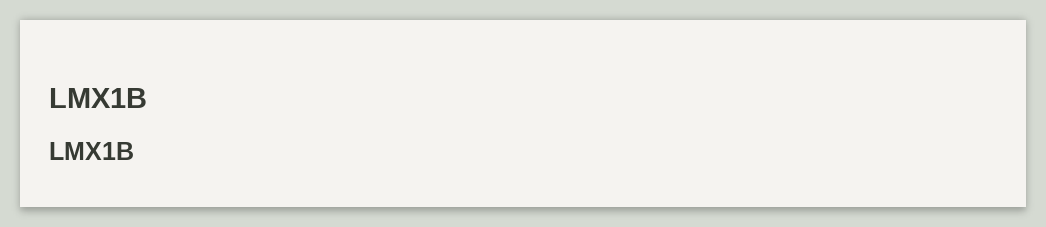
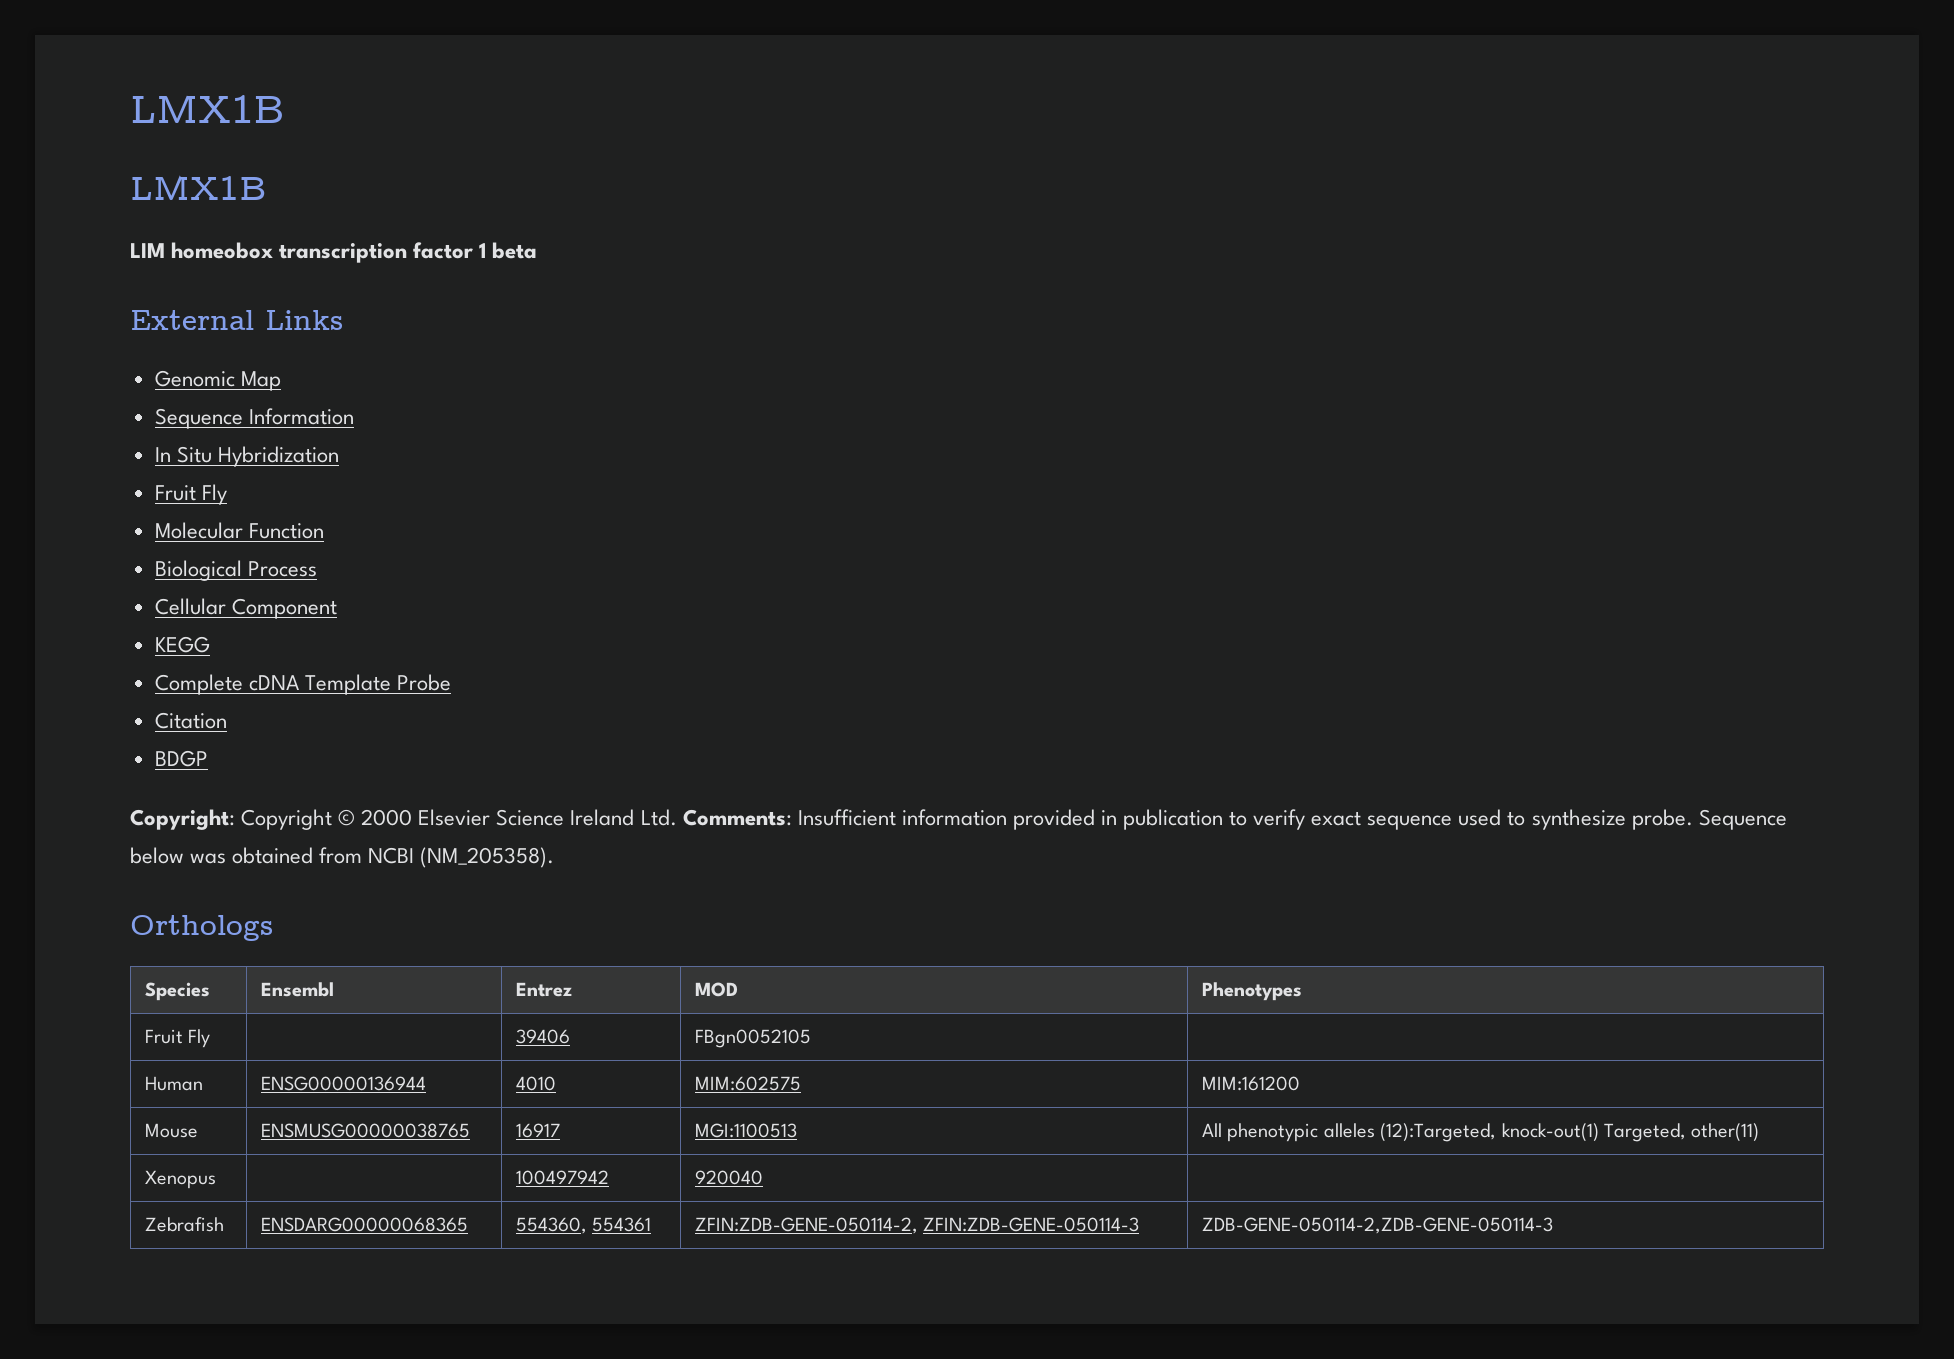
(134, 151) none -> [130,242,538,263] [130,310,343,330] [154,370,281,391] [154,408,354,429] [154,446,339,467] [154,484,227,505] [154,522,324,539] [154,560,317,581] [154,598,337,619] [154,636,210,653] [154,674,451,695] [154,712,227,729] [154,750,208,767] [130,809,1787,830] [130,847,555,868] [130,915,273,941] [144,982,210,1001] [260,982,334,997] [515,982,572,997] [694,982,738,997] [1201,982,1302,1001] [144,1029,211,1048] [515,1029,570,1044] [694,1029,811,1048] [144,1076,203,1091] [260,1076,426,1091] [515,1076,556,1091] [694,1076,801,1091] [1201,1076,1300,1091] [144,1123,198,1138] [260,1123,470,1138] [515,1123,560,1138] [694,1123,797,1138] [1201,1123,1760,1142] [144,1170,216,1189] [515,1170,609,1185] [694,1170,763,1185] [144,1217,224,1232] [260,1217,468,1232] [515,1217,652,1234] [694,1217,1140,1234] [1201,1217,1553,1234] // LIM homeobox transcription factor 1 beta // External Links // Genomic Map // Sequence Information // In Situ Hybridization // Fruit Fly // Molecular Function // Biological Process // Cellular Component // KEGG // Complete cDNA Template Probe // Citation // BDGP // Copyright: Copyright © 2000 Elsevier Science Ireland Ltd. Comments: Insufficient information provided in publication to verify exact sequence used to synthesize probe. Sequence below was obtained from NCBI (NM_205358). // Orthologs // Species | Ensembl | Entrez | MOD | Phenotypes // Fruit Fly | | 39406 | FBgn0052105 | // Human | ENSG00000136944 | 4010 | MIM:602575 | MIM:161200 // Mouse | ENSMUSG00000038765 | 16917 | MGI:1100513 | All phenotypic alleles (12):Targeted, knock-out(1) Targeted, other(11) // Xenopus | | 100497942 | 920040 | // Zebrafish | ENSDARG00000068365 | 554360, 554361 | ZFIN:ZDB-GENE-050114-2, ZFIN:ZDB-GENE-050114-3 | ZDB-GENE-050114-2,ZDB-GENE-050114-3

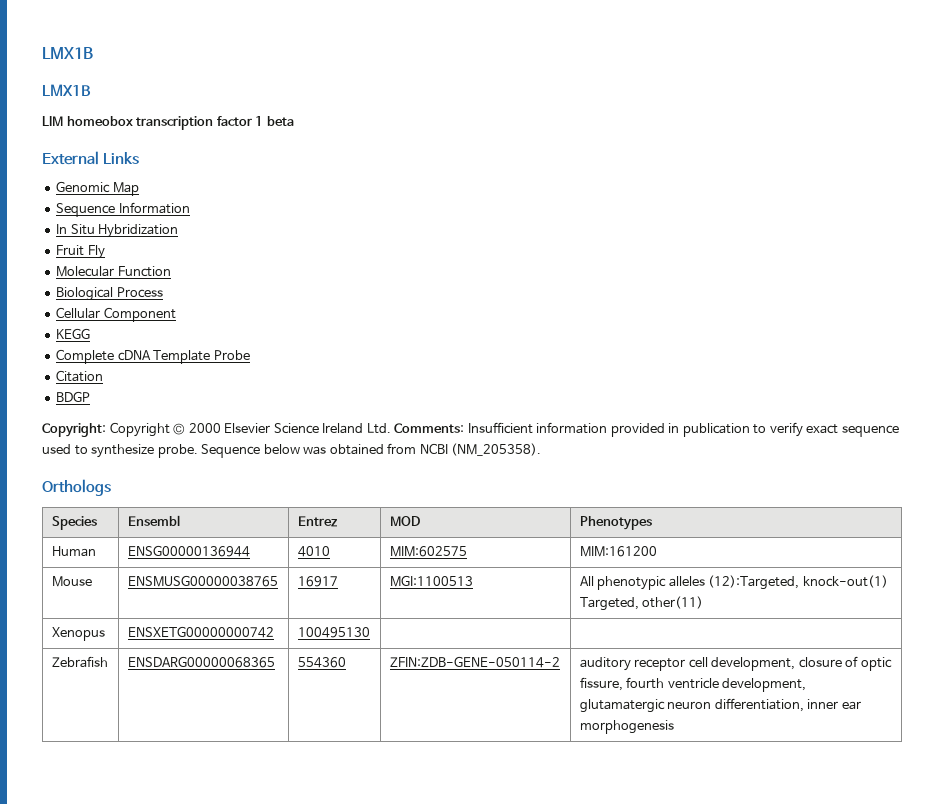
[144,1029,211,1048] [515,1029,570,1044] [694,1029,811,1048] // Fruit Fly | | 39406 | FBgn0052105 | -> (652, 523) none
[515,1170,609,1185] [694,1170,763,1185] | 100497942 | 920040 -> [127,626,274,638] [297,627,370,638] ENSXETG00000000742 | 100495130 |
[515,1217,652,1234] [694,1217,1140,1234] [1201,1217,1553,1234] 554360, 554361 | ZFIN:ZDB-GENE-050114-2, ZFIN:ZDB-GENE-050114-3 | ZDB-GENE-050114-2,ZDB-GENE-050114-3 -> [297,657,346,668] [389,656,560,668] [579,656,892,671] [579,677,807,692] [579,698,861,713] [579,720,674,734] 554360 | ZFIN:ZDB-GENE-050114-2 | auditory receptor cell development, closure of optic fissure, fourth ventricle development, glutamatergic neuron differentiation, inner ear morphogenesis

